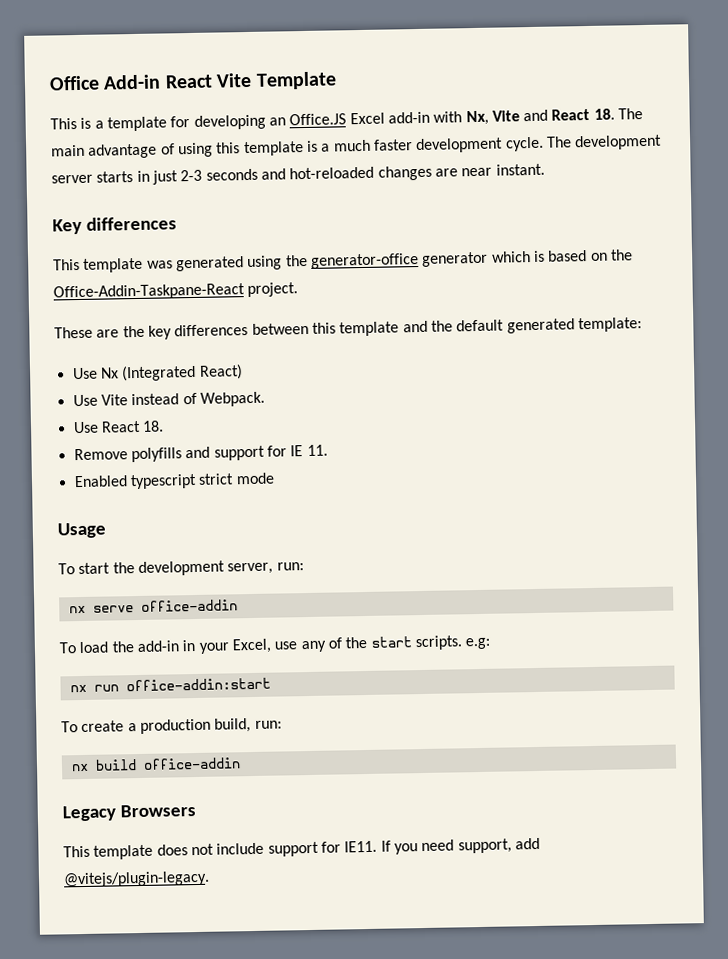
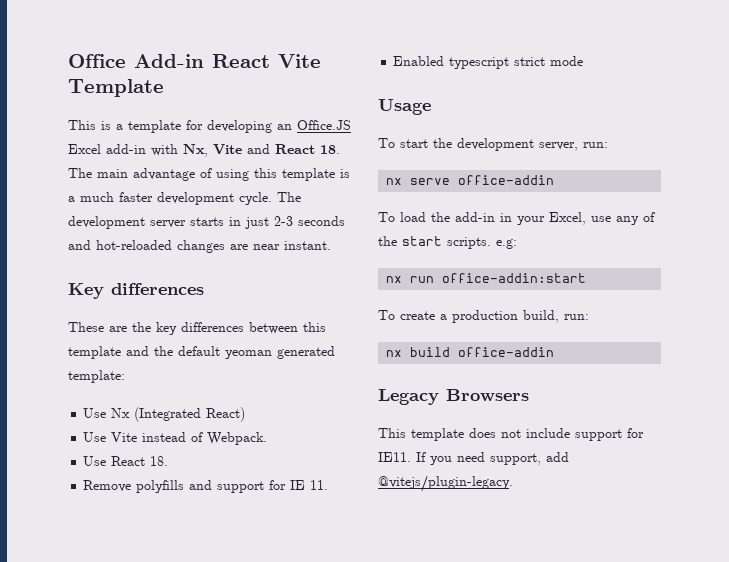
[53,249,633,273] [53,282,299,301] // This template was generated using the generator-office generator which is based on the Office-Addin-Taskpane-React project. -> (204, 289) none
(505, 325) none -> [225,350,272,359] yeoman

